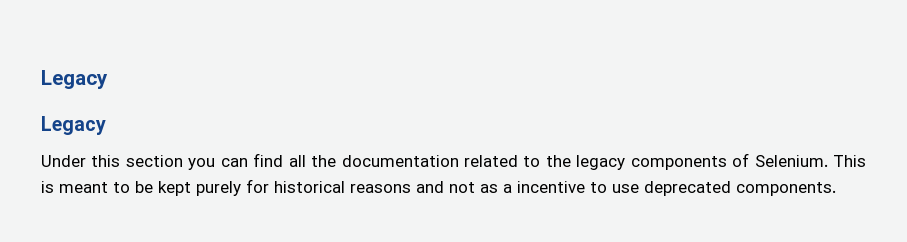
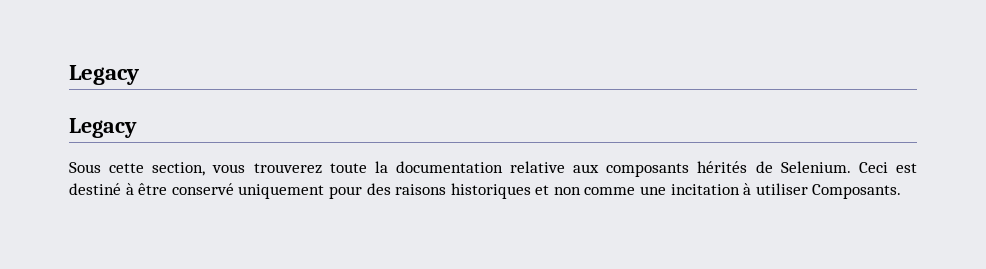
[41,153,866,170] [41,179,836,196] Under this section you can find all the documentation related to the legacy components of Selenium. This is meant to be kept purely for historical reasons and not as a incentive to use deprecated components. -> [69,161,917,177] [69,183,902,199] Sous cette section, vous trouverez toute la documentation relative aux composants hérités de Selenium. Ceci est destiné à être conservé uniquement pour des raisons historiques et non comme une incitation à utiliser Composants.

